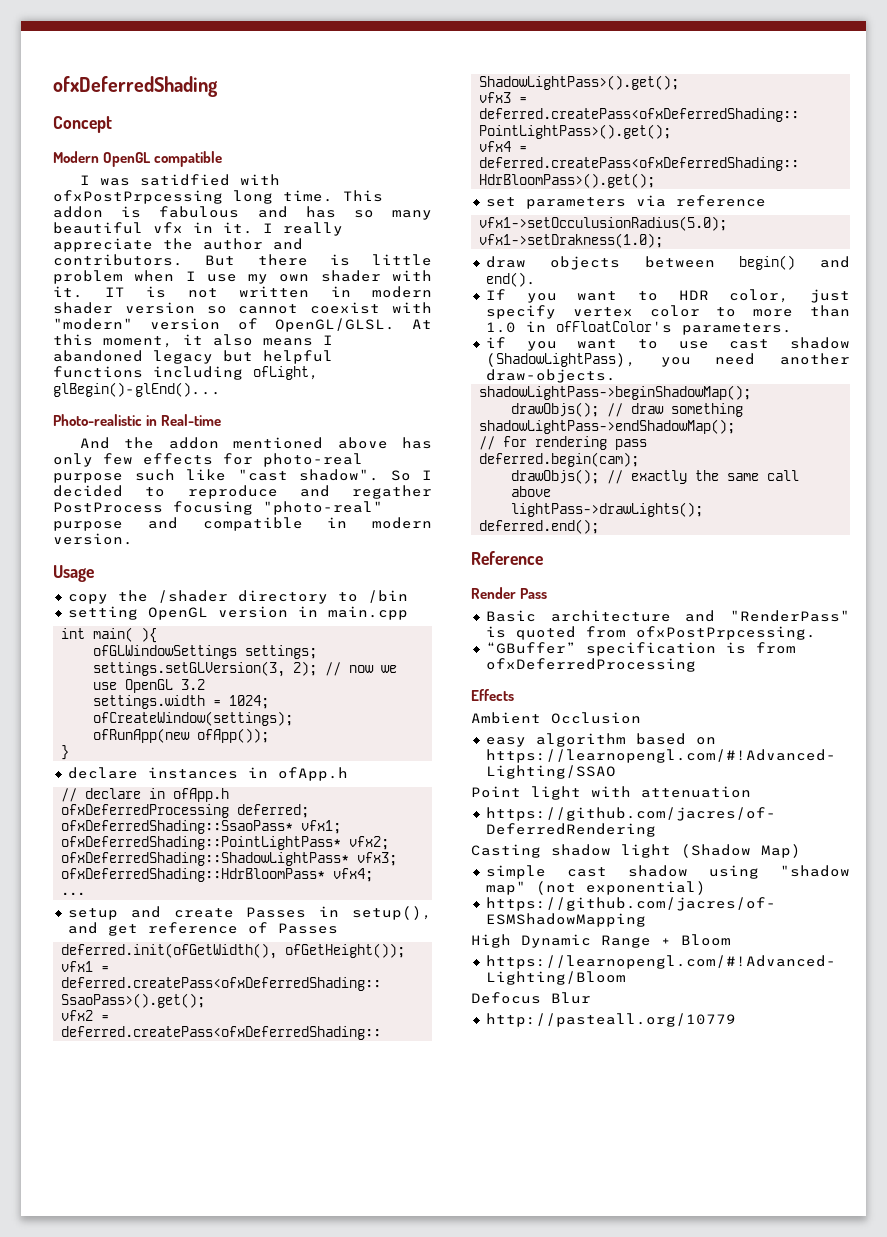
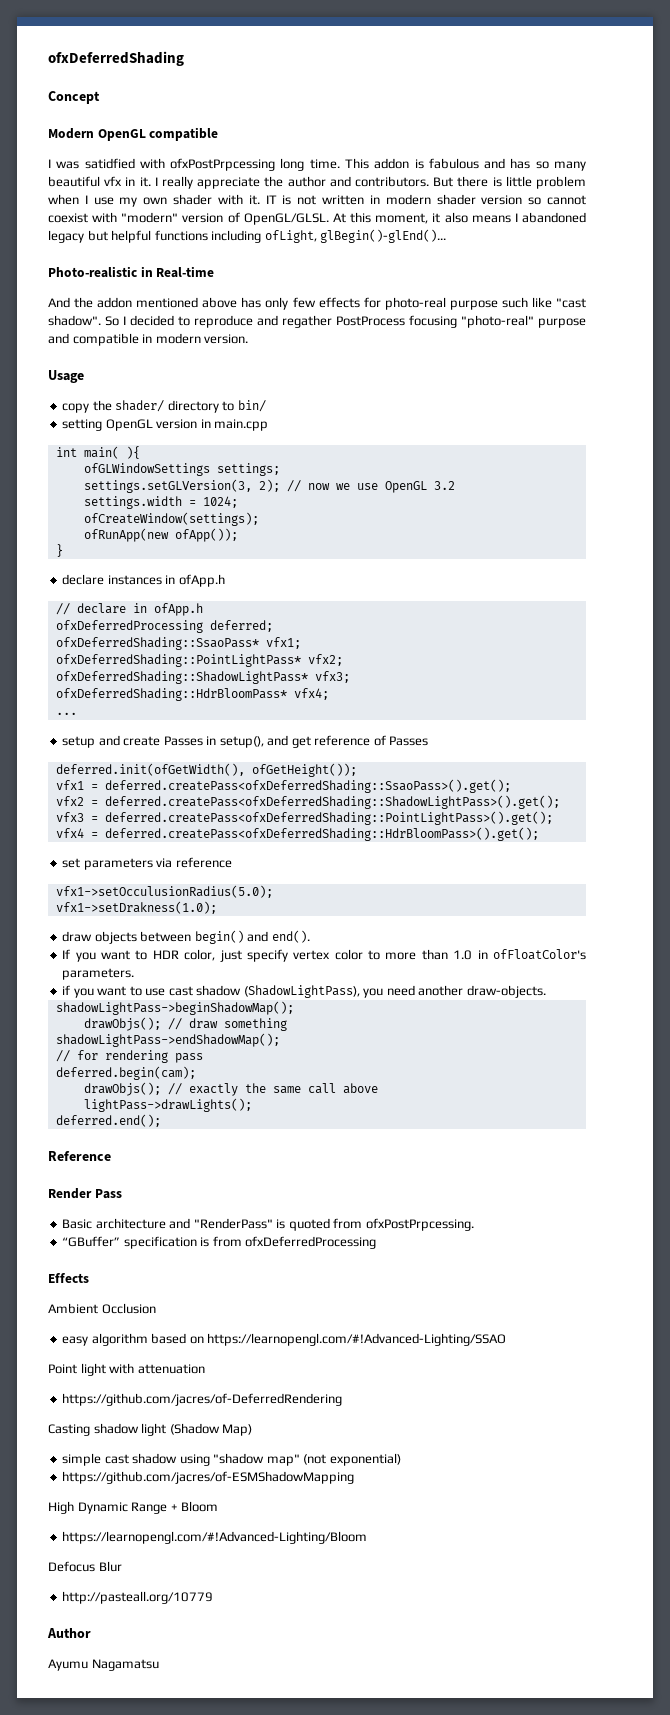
[157,590,228,603] /shader -> [115,400,165,412] shader/
[367,590,408,603] /bin -> [237,400,266,412] bin/
(736, 1020) none -> [47,1628,91,1638] [48,1659,159,1671] // Author // Ayumu Nagamatsu

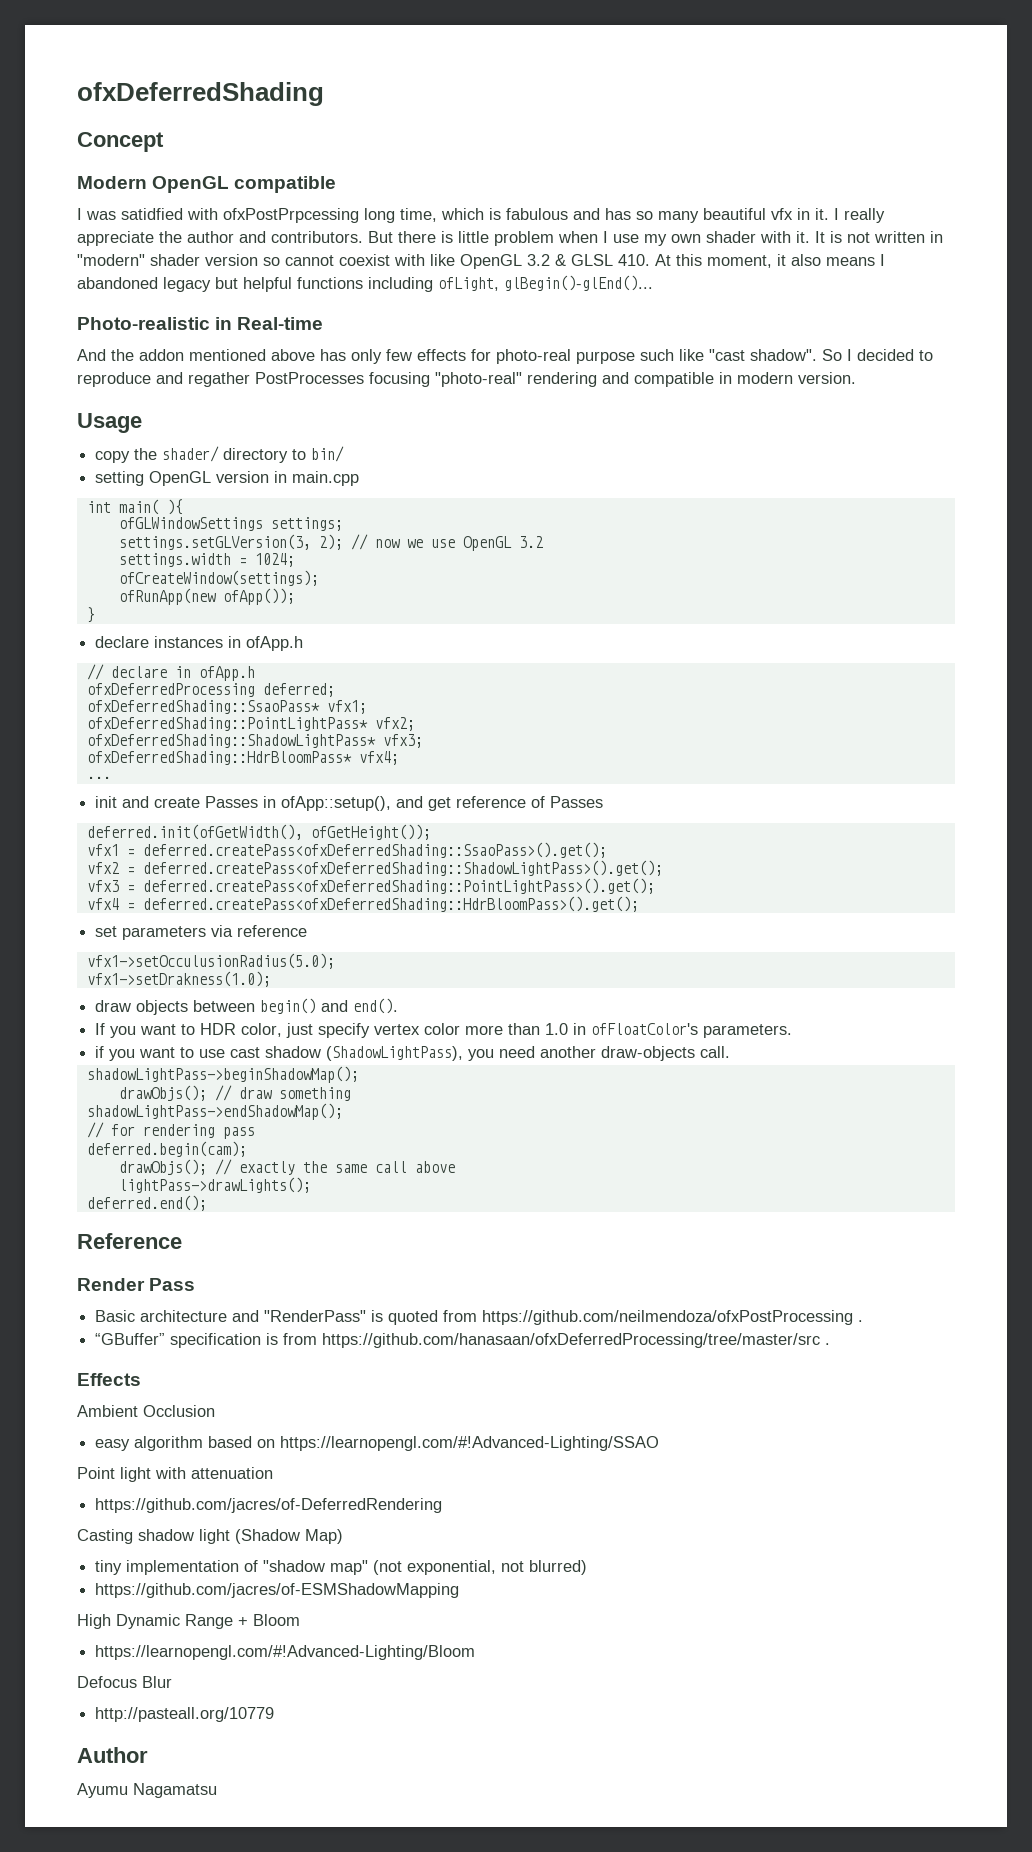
[309,158,410,169] time. This addon -> [400,208,484,222] time, which
[265,195,277,204] IT -> [815,231,825,243] It
[385,194,431,205] modern -> [77,254,145,266] "modern"
[121,212,329,225] "modern" version of OpenGL/GLSL. -> [430,254,650,269] like OpenGL 3.2 & GLSL 410.
[336,316,405,326] PostProcess -> [255,372,364,384] PostProcesses
[538,318,586,328] purpose -> [527,372,597,387] rendering
[62,736,96,748] setup -> [95,796,118,808] init
[219,736,264,748] setup(), -> [281,796,392,811] ofApp::setup(),
[368,950,381,960] to -> (461, 1029) none
[466,985,546,998] draw-objects. -> [601,1046,731,1061] draw-objects call.
[365,1218,474,1231] ofxPostPrpcessing. -> [482,1310,864,1325] https://github.com/neilmendoza/ofxPostProcessing .
[245,1236,377,1249] ofxDeferredProcessing -> [322,1333,831,1348] https://github.com/hanasaan/ofxDeferredProcessing/tree/master/src .
[62,1453,401,1466] simple cast shadow using "shadow map" (not exponential) -> [95,1560,588,1575] tiny implementation of "shadow map" (not exponential, not blurred)

